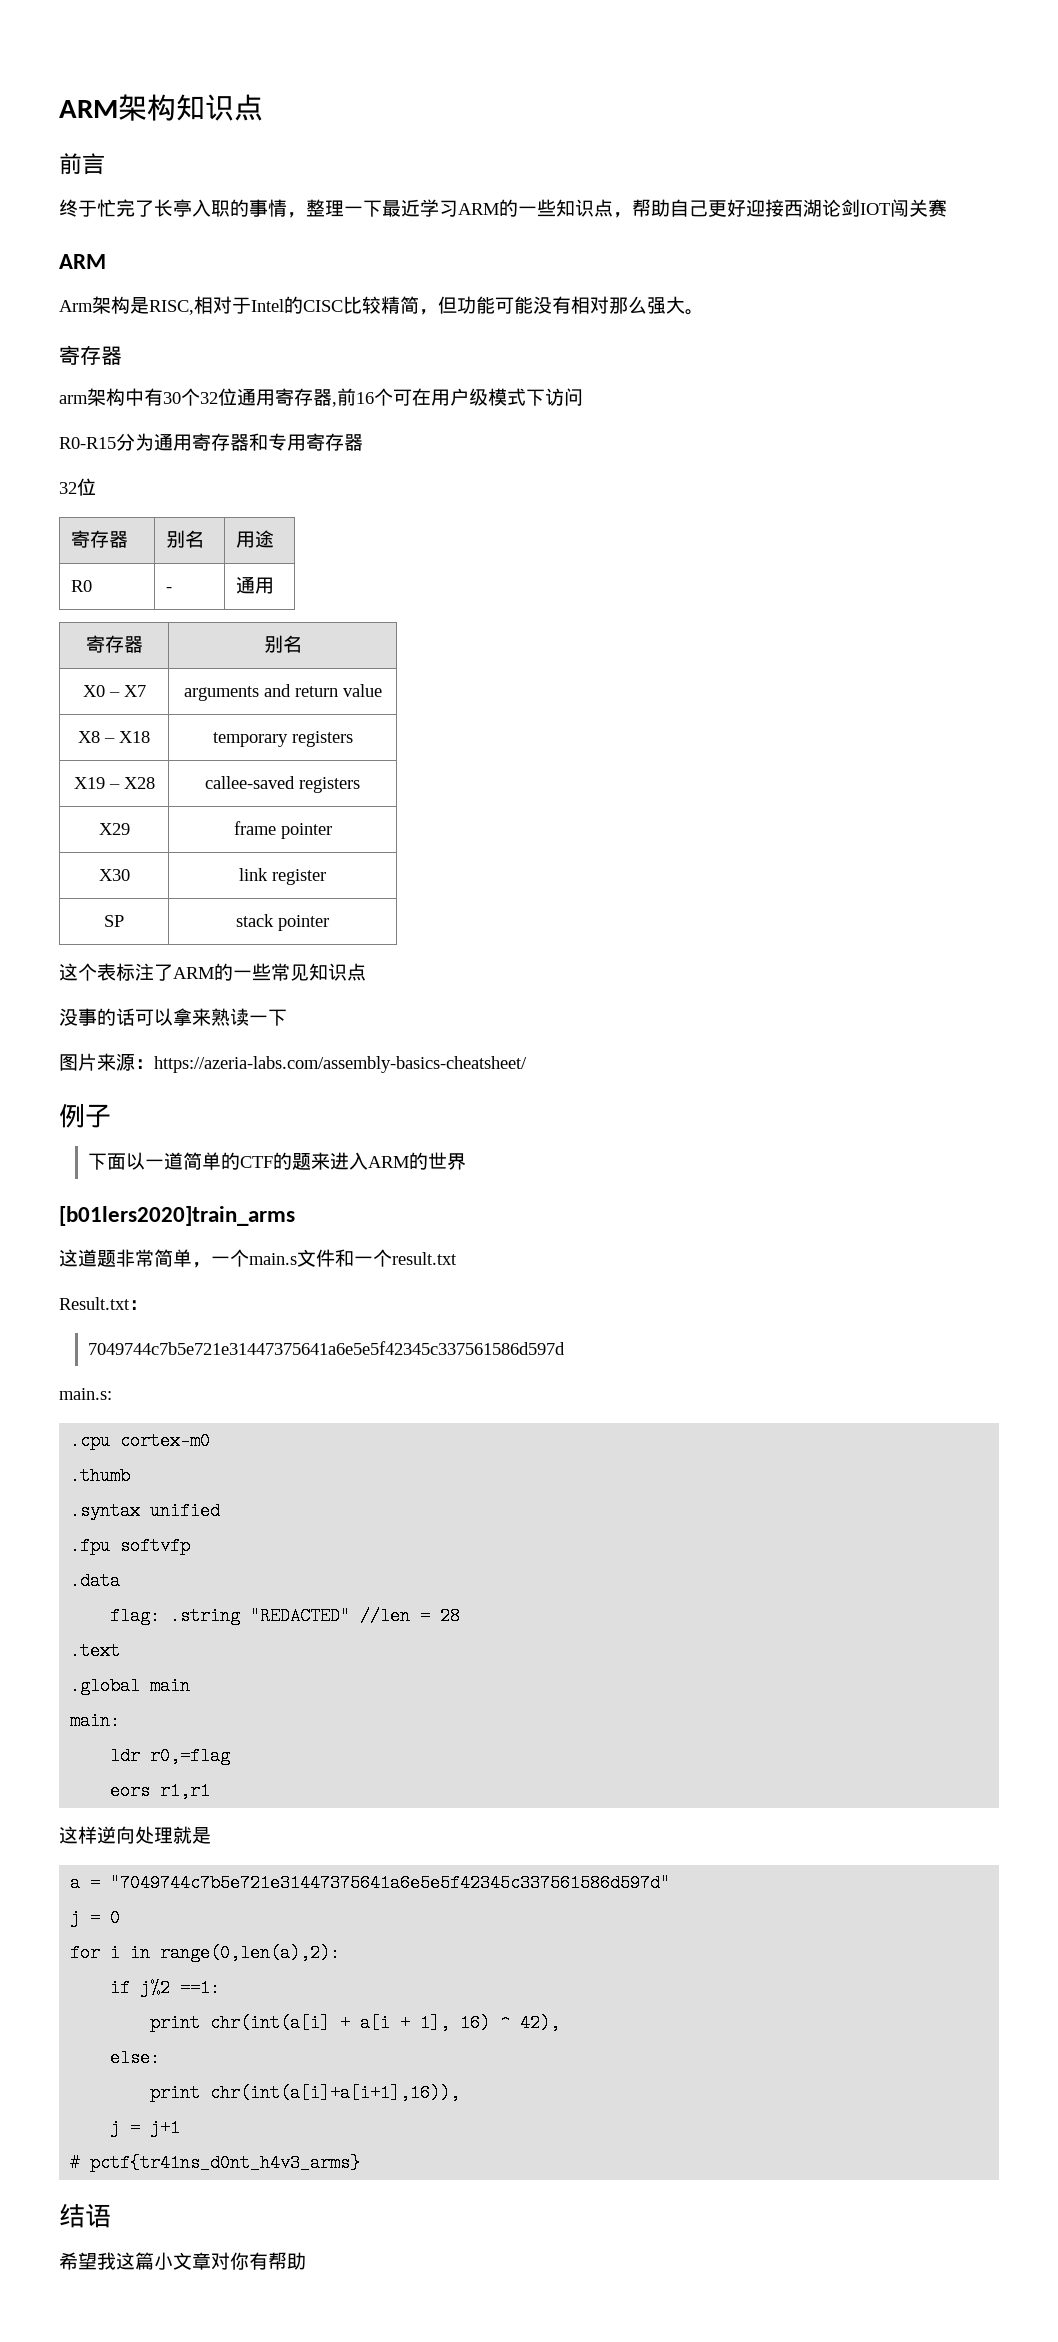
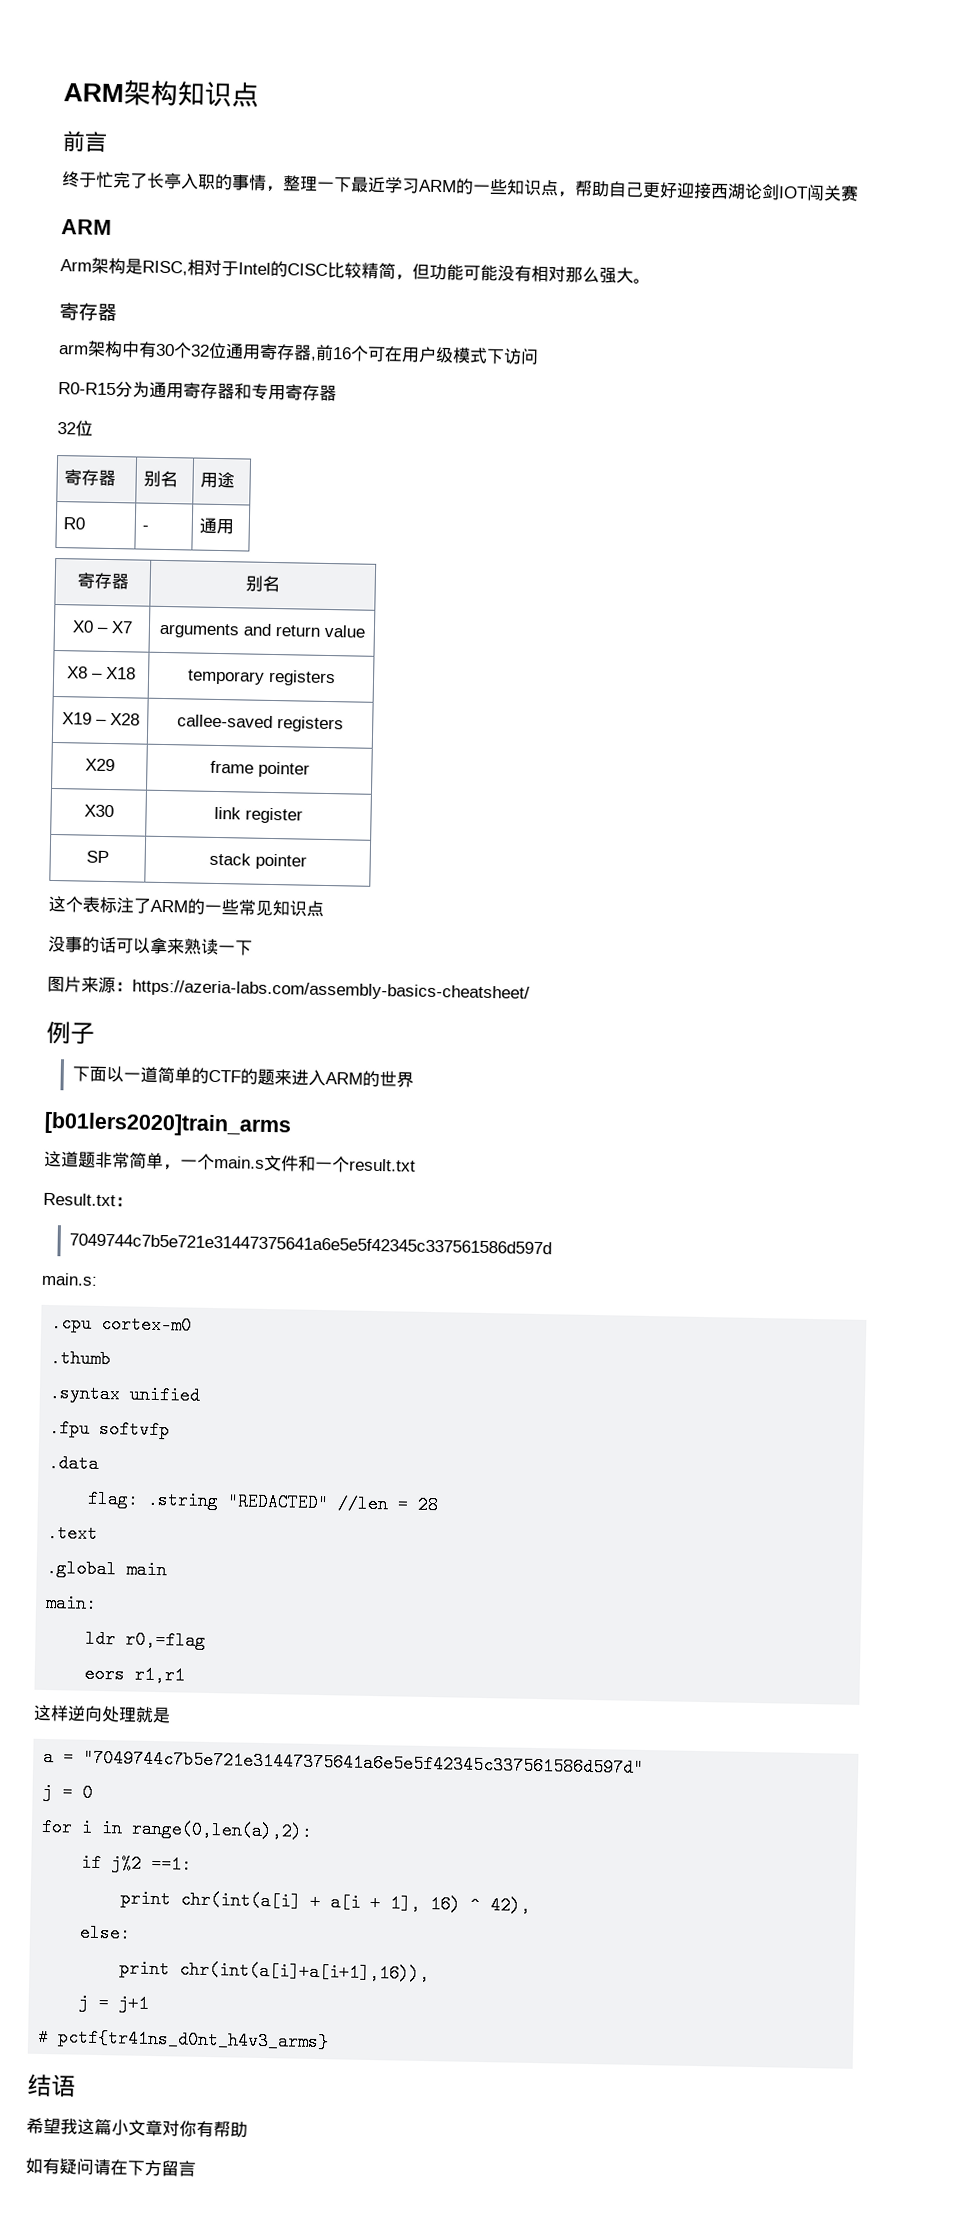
(306, 2261) none -> [25,2157,196,2177] // 如有疑问请在下方留言

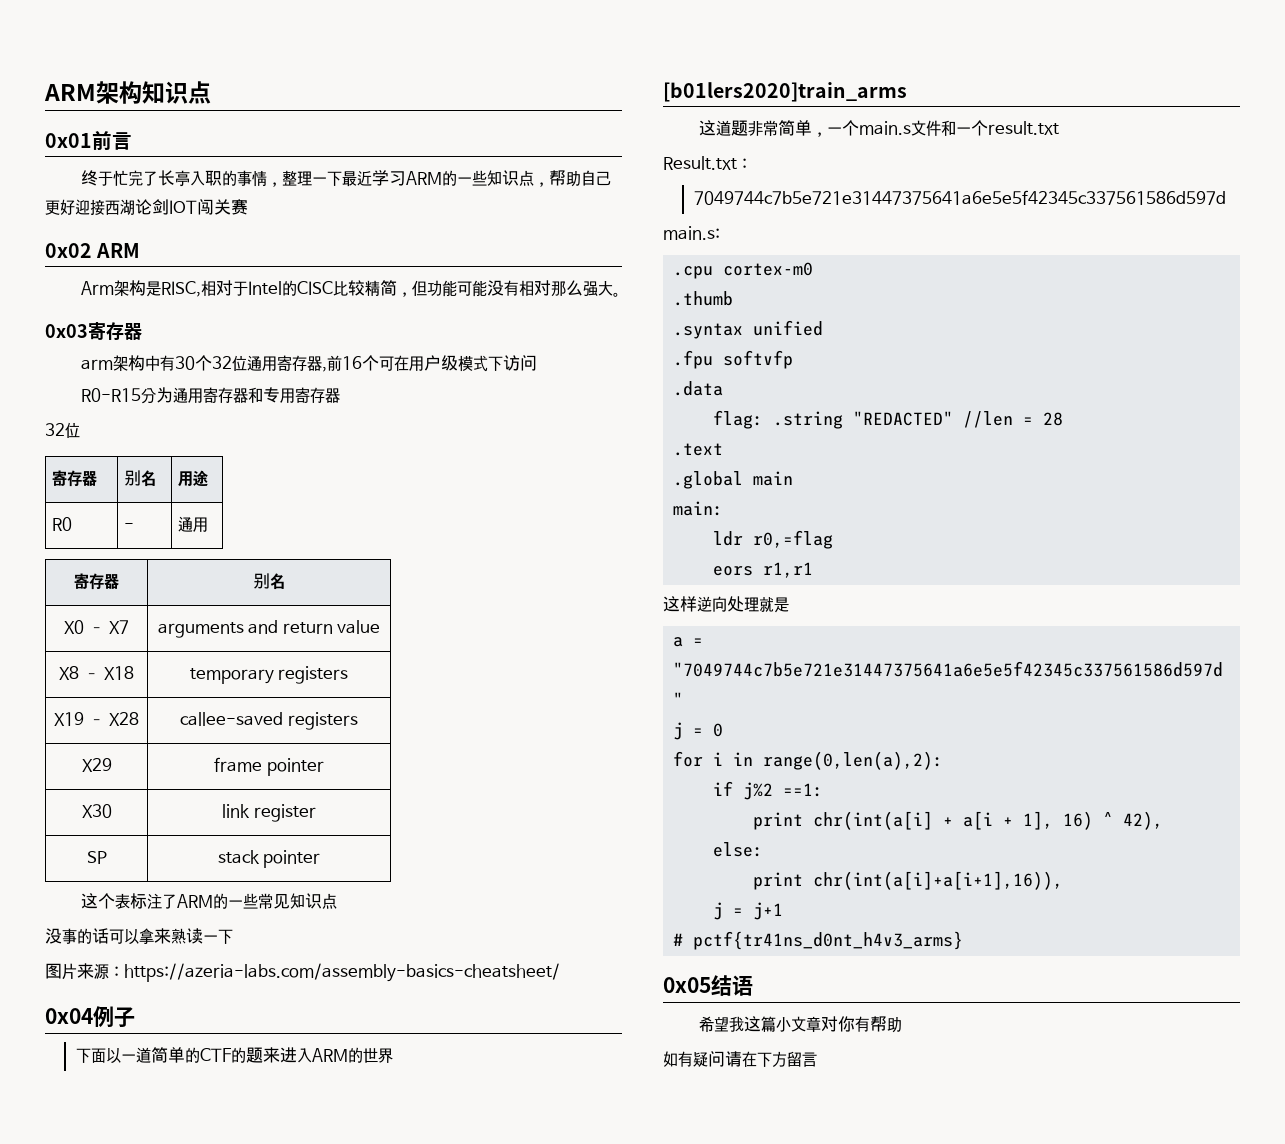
(259, 95) none -> [45,133,92,148] 0x01
(859, 193) none -> [45,243,92,258] 0x02
(651, 281) none -> [45,324,88,338] 0x03
(530, 990) none -> [45,1008,93,1024] 0x04
(330, 2040) none -> [663,977,711,993] 0x05

